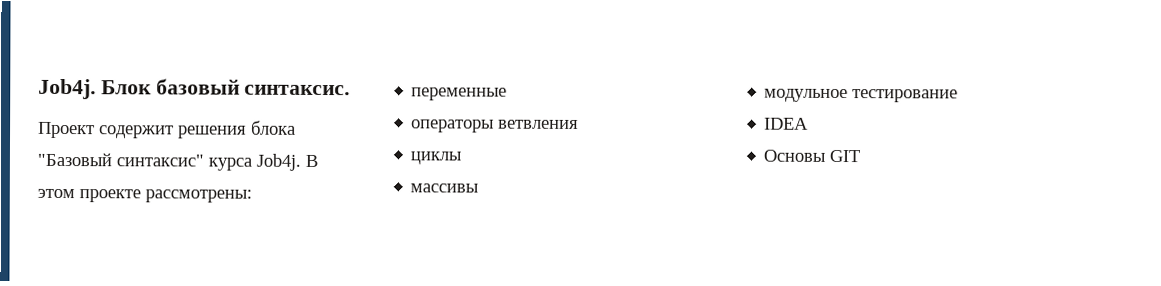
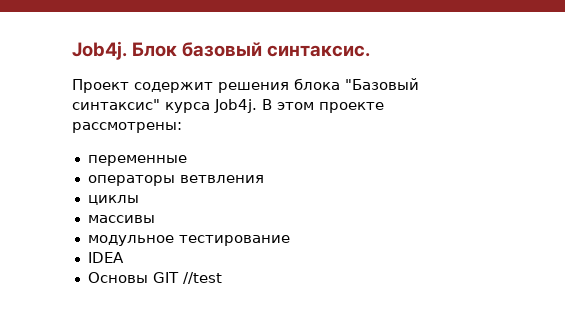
(861, 156) none -> [182,272,222,284] //test

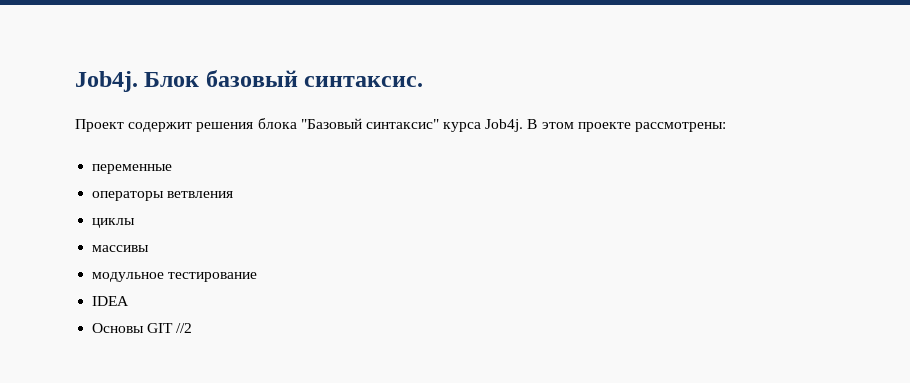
[182,272,222,284] //test -> [176,323,193,333] //2

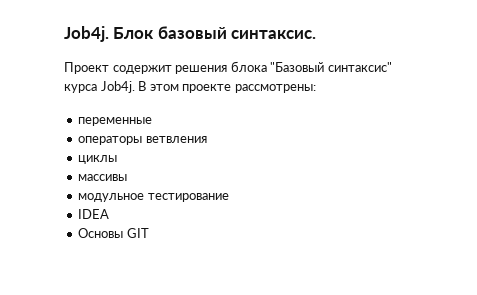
[176,323,193,333] //2 -> (149, 233) none

